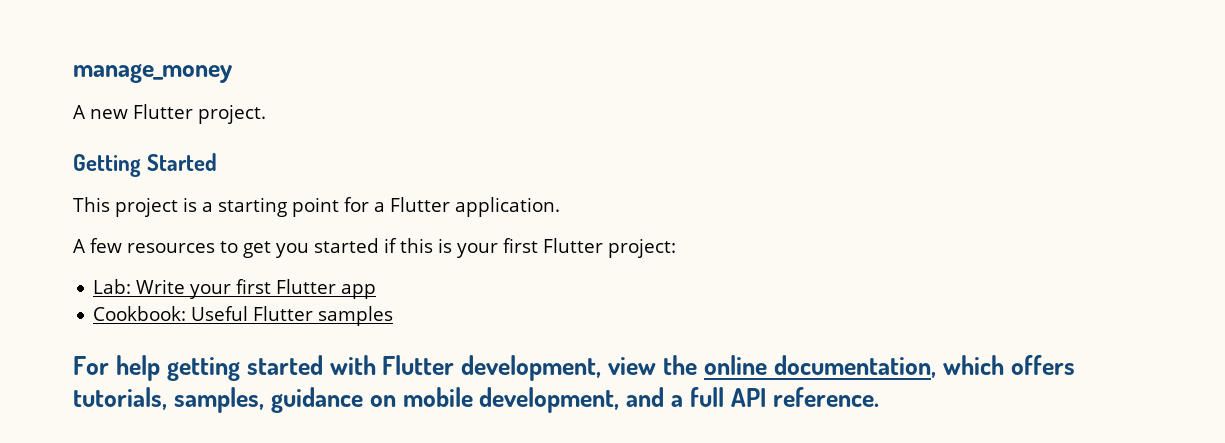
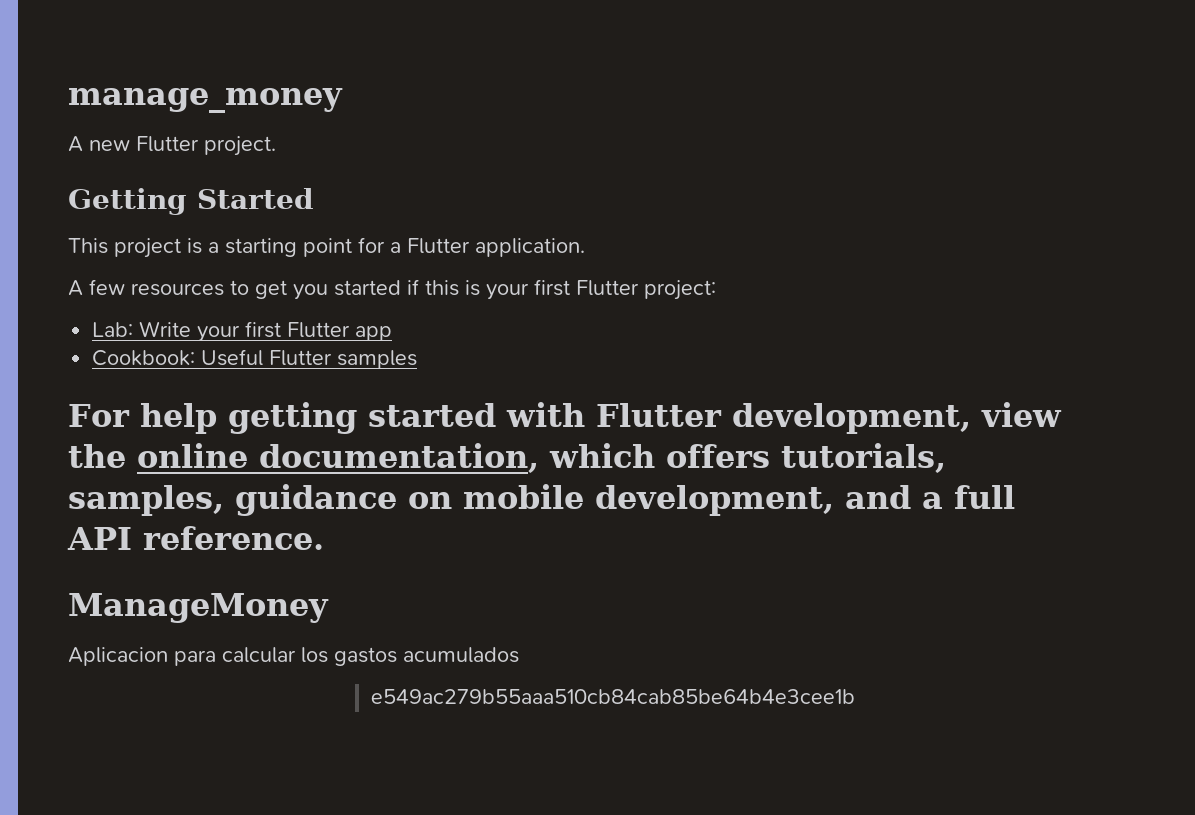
(879, 397) none -> [68,593,329,623] [68,647,519,666] [370,689,855,704] // ManageMoney // Aplicacion para calcular los gastos acumulados // e549ac279b55aaa510cb84cab85be64b4e3cee1b

